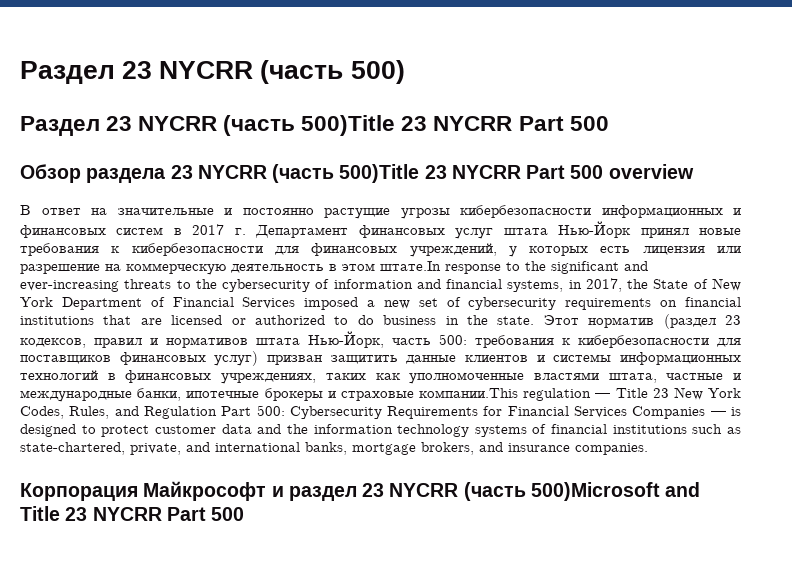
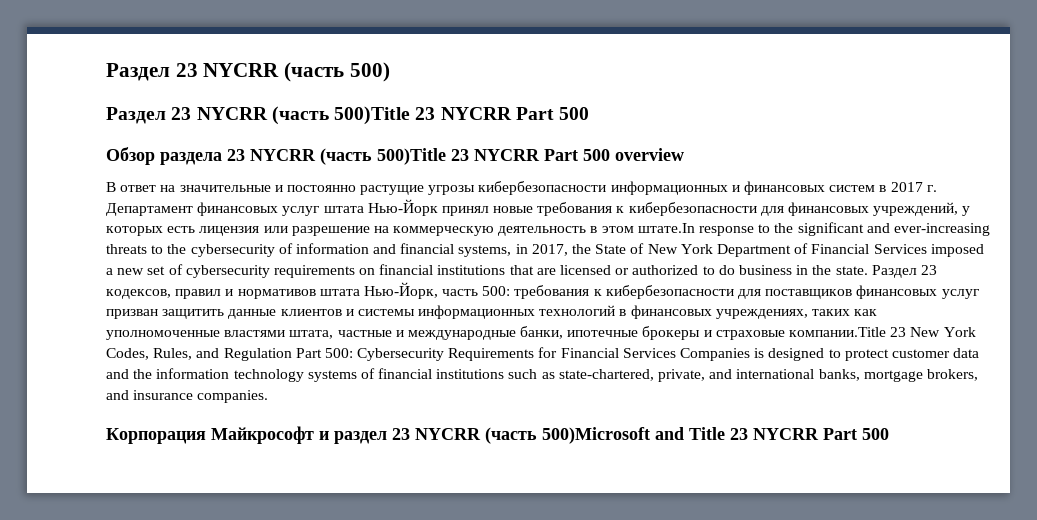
[543,314,716,329] Этот норматив (раздел -> [871,265,917,278] Раздел
[214,351,259,366] услуг) -> [941,289,979,299] услуг
[419,388,648,401] компании.This regulation — Title -> [789,327,887,337] компании.Title
[710,411,726,416] — -> (751, 354) none

